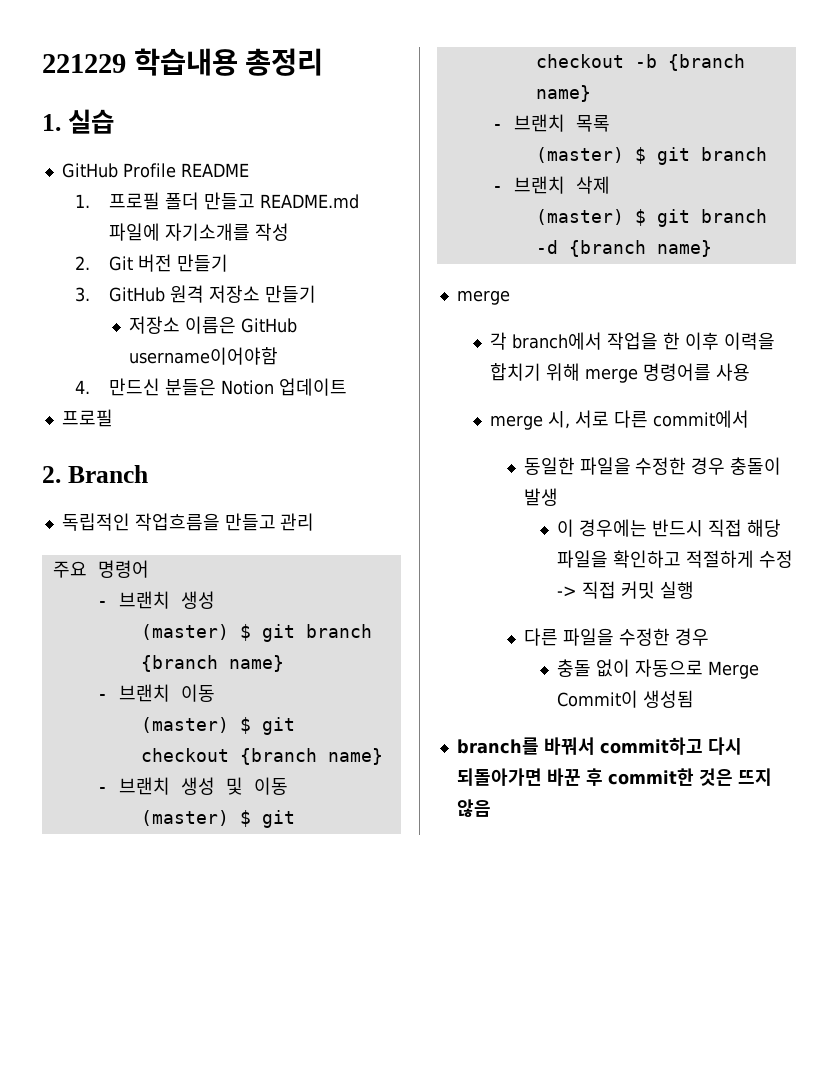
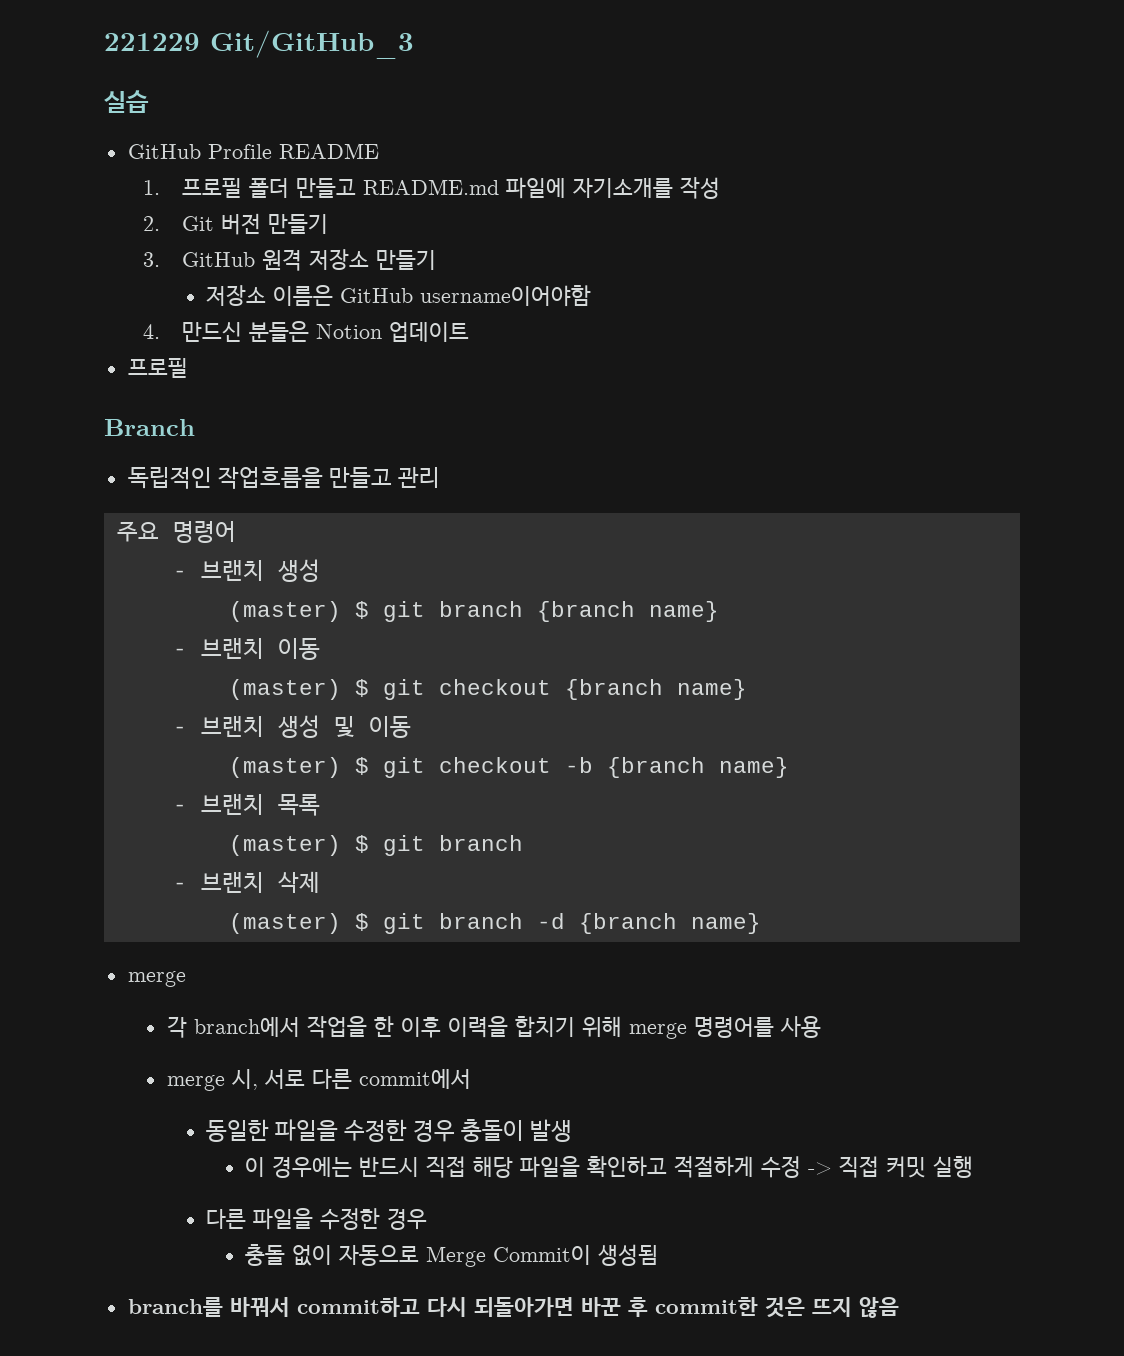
[133,48,324,76] [42,114,61,131] 학습내용 총정리 // 1. -> [210,30,414,59] Git/GitHub_3 //
[42,466,61,483] 2. -> (188, 368) none

